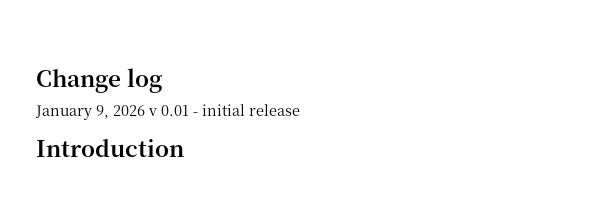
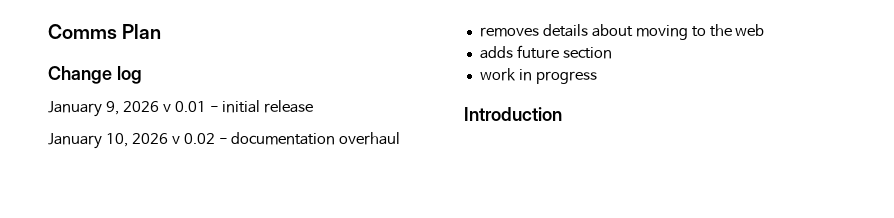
(36, 81) none -> [48,24,162,39] Comms Plan //
(300, 110) none -> [48,132,401,149] [479,24,765,40] [479,45,612,59] [479,68,597,84] // January 10, 2026 v 0.02 - documentation overhaul // removes details about moving to the web // adds future section // work in progress

